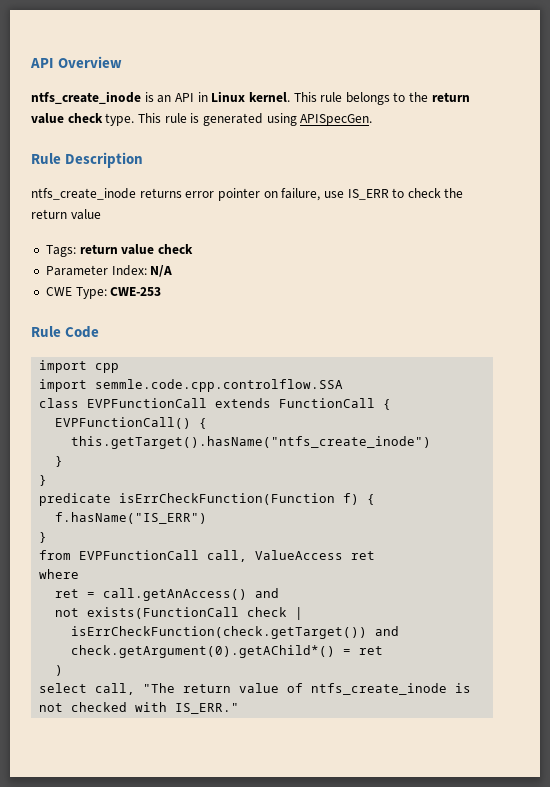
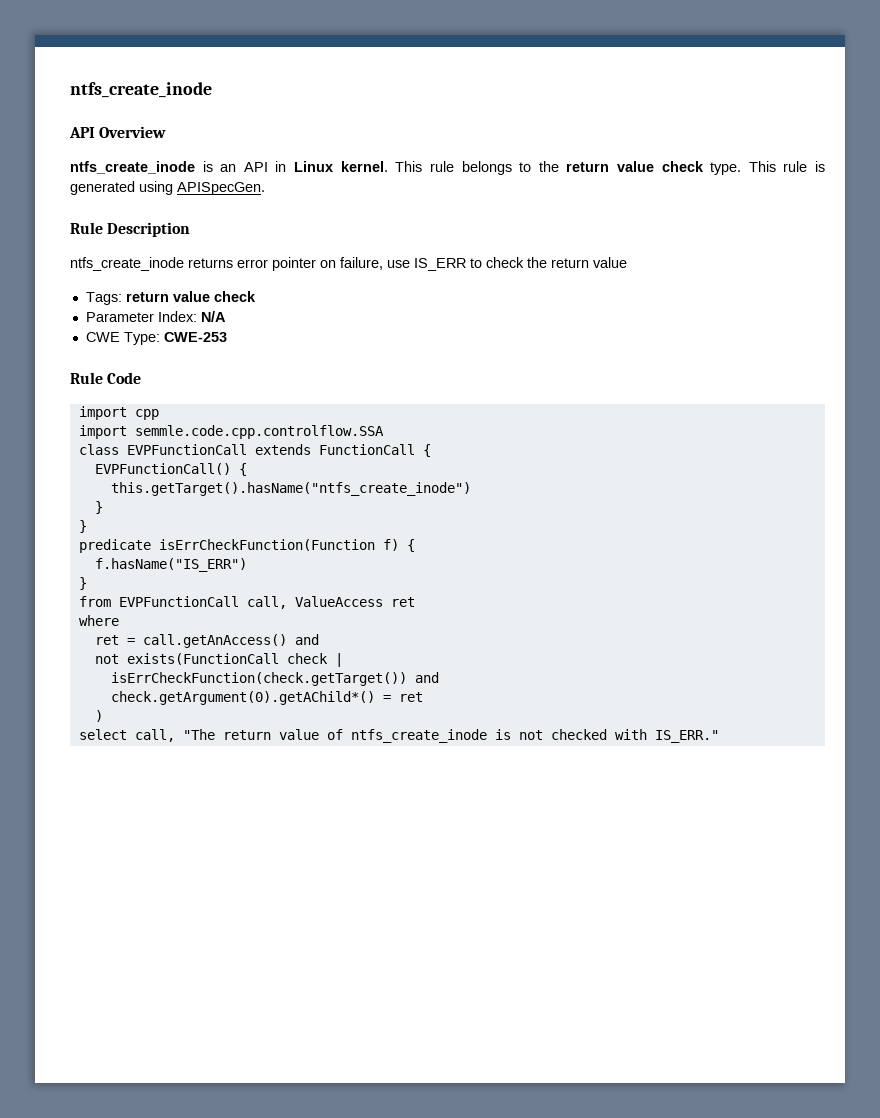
(30, 63) none -> [70,82,212,98] ntfs_create_inode //

